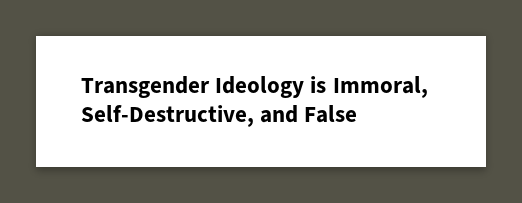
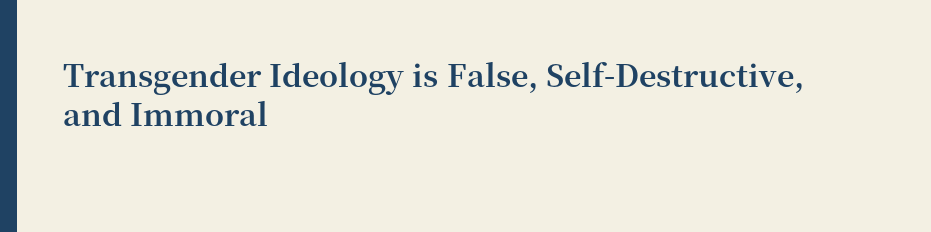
[332,76,428,98] Immoral, -> [446,61,538,93] False,
[304,105,358,123] False -> [130,100,269,126] Immoral

